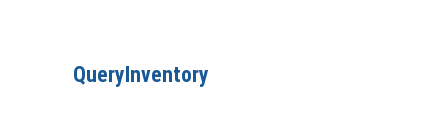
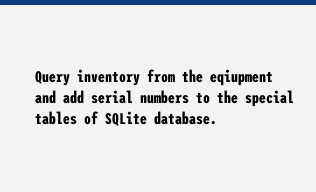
[73,66,209,87] QueryInventory -> [35,69,273,86] [35,90,294,107] [35,111,217,126] Query inventory from the eqiupment and add serial numbers to the special tables of SQLite database.

